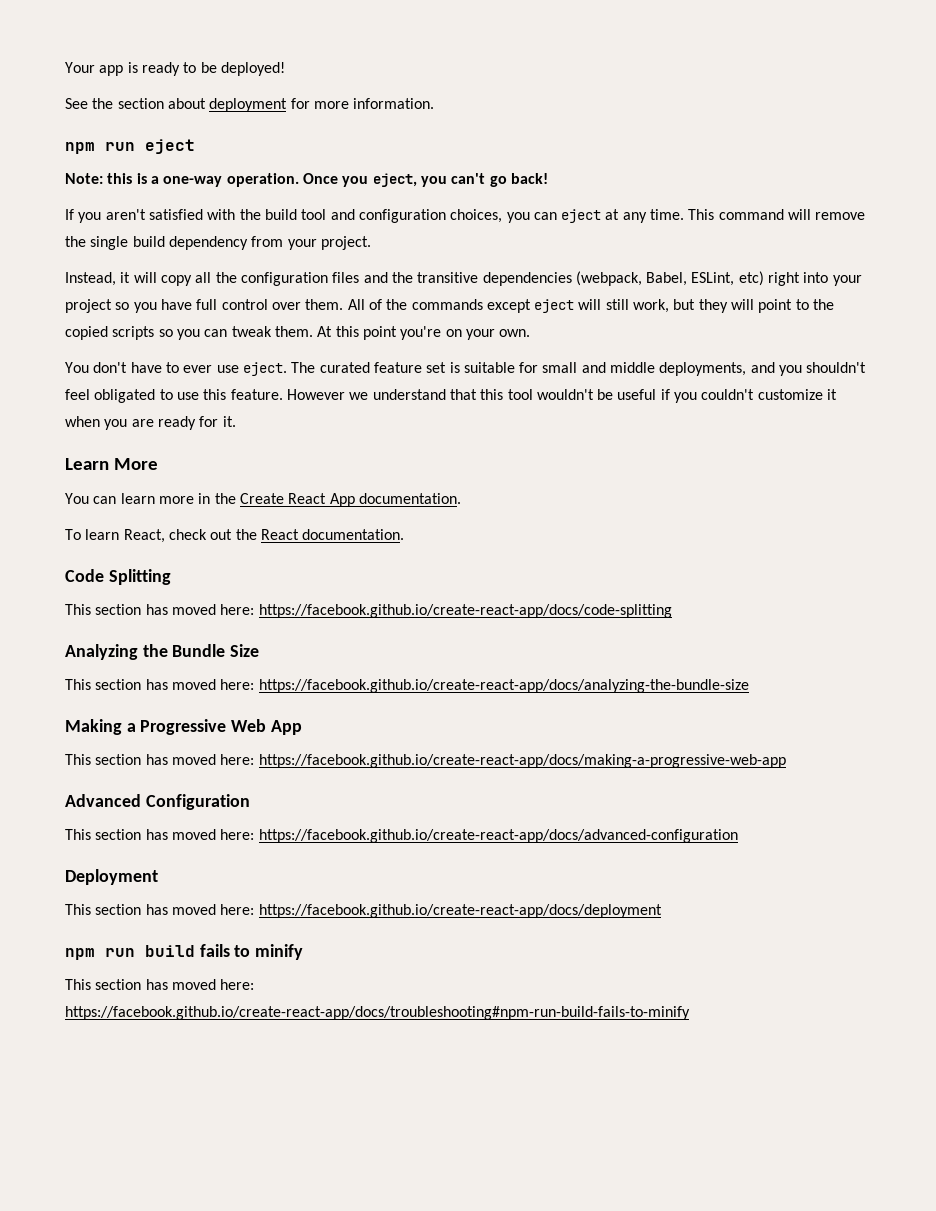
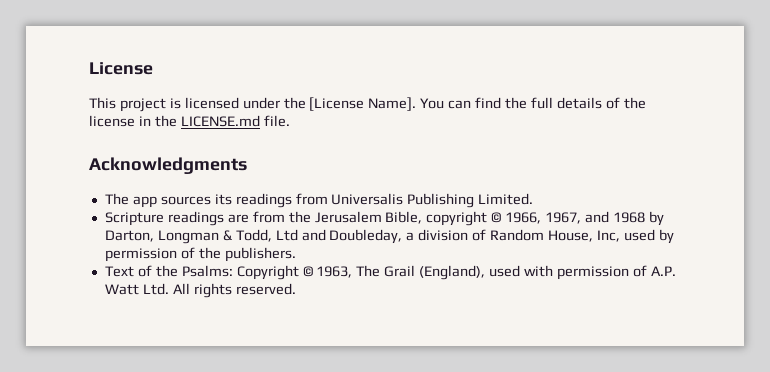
[65,62,285,76] [65,98,435,112] [65,139,195,154] [65,173,548,187] [65,209,866,223] [65,236,371,250] [65,271,862,286] [65,299,835,313] [65,326,531,340] [65,362,867,376] [65,389,838,403] [65,416,236,430] [65,458,158,470] [65,493,461,507] [65,529,405,543] [65,569,171,585] [65,604,672,618] [65,644,260,660] [65,679,749,693] [65,719,302,735] [65,754,786,768] [65,794,250,810] [65,829,738,843] [65,869,158,885] [65,904,662,918] [65,944,304,960] [65,979,255,990] [65,1006,690,1020] Your app is ready to be deployed! // See the section about deployment for more information. // npm run eject // Note: this is a one-way operation. Once you eject, you can't go back! // If you aren't satisfied with the build tool and configuration choices, you can eject at any time. This command will remove the single build dependency from your project. // Instead, it will copy all the configuration files and the transitive dependencies (webpack, Babel, ESLint, etc) right into your project so you have full control over them. All of the commands except eject will still work, but they will point to the copied scripts so you can tweak them. At this point you're on your own. // You don't have to ever use eject. The curated feature set is suitable for small and middle deployments, and you shouldn't feel obligated to use this feature. However we understand that this tool wouldn't be useful if you couldn't customize it when you are ready for it. // Learn More // You can learn more in the Create React App documentation. // To learn React, check out the React documentation. // Code Splitting // This section has moved here: https://facebook.github.io/create-react-app/docs/code-splitting // Analyzing the Bundle Size // This section has moved here: https://facebook.github.io/create-react-app/docs/analyzing-the-bundle-size // Making a Progressive Web App // This section has moved here: https://facebook.github.io/create-react-app/docs/making-a-progressive-web-app // Advanced Configuration // This section has moved here: https://facebook.github.io/create-react-app/docs/advanced-configuration // Deployment // This section has moved here: https://facebook.github.io/create-react-app/docs/deployment // npm run build fails to minify // This section has moved here: https://facebook.github.io/create-react-app/docs/troubleshooting#npm-run-build-fails-to-minify -> [89,62,153,75] [89,97,646,112] [89,115,290,127] [89,157,247,174] [104,193,534,208] [104,211,664,226] [104,229,674,244] [104,247,296,262] [104,265,676,280] [104,283,296,298] License // This project is licensed under the [License Name]. You can find the full details of the license in the LICENSE.md file. // Acknowledgments // The app sources its readings from Universalis Publishing Limited. // Scripture readings are from the Jerusalem Bible, copyright © 1966, 1967, and 1968 by Darton, Longman & Todd, Ltd and Doubleday, a division of Random House, Inc, used by permission of the publishers. // Text of the Psalms: Copyright © 1963, The Grail (England), used with permission of A.P. Watt Ltd. All rights reserved.

